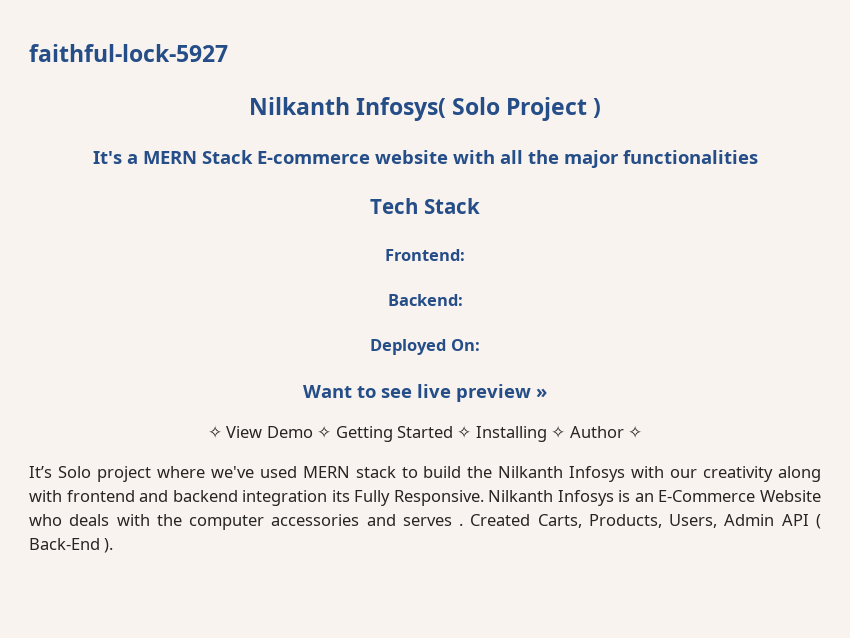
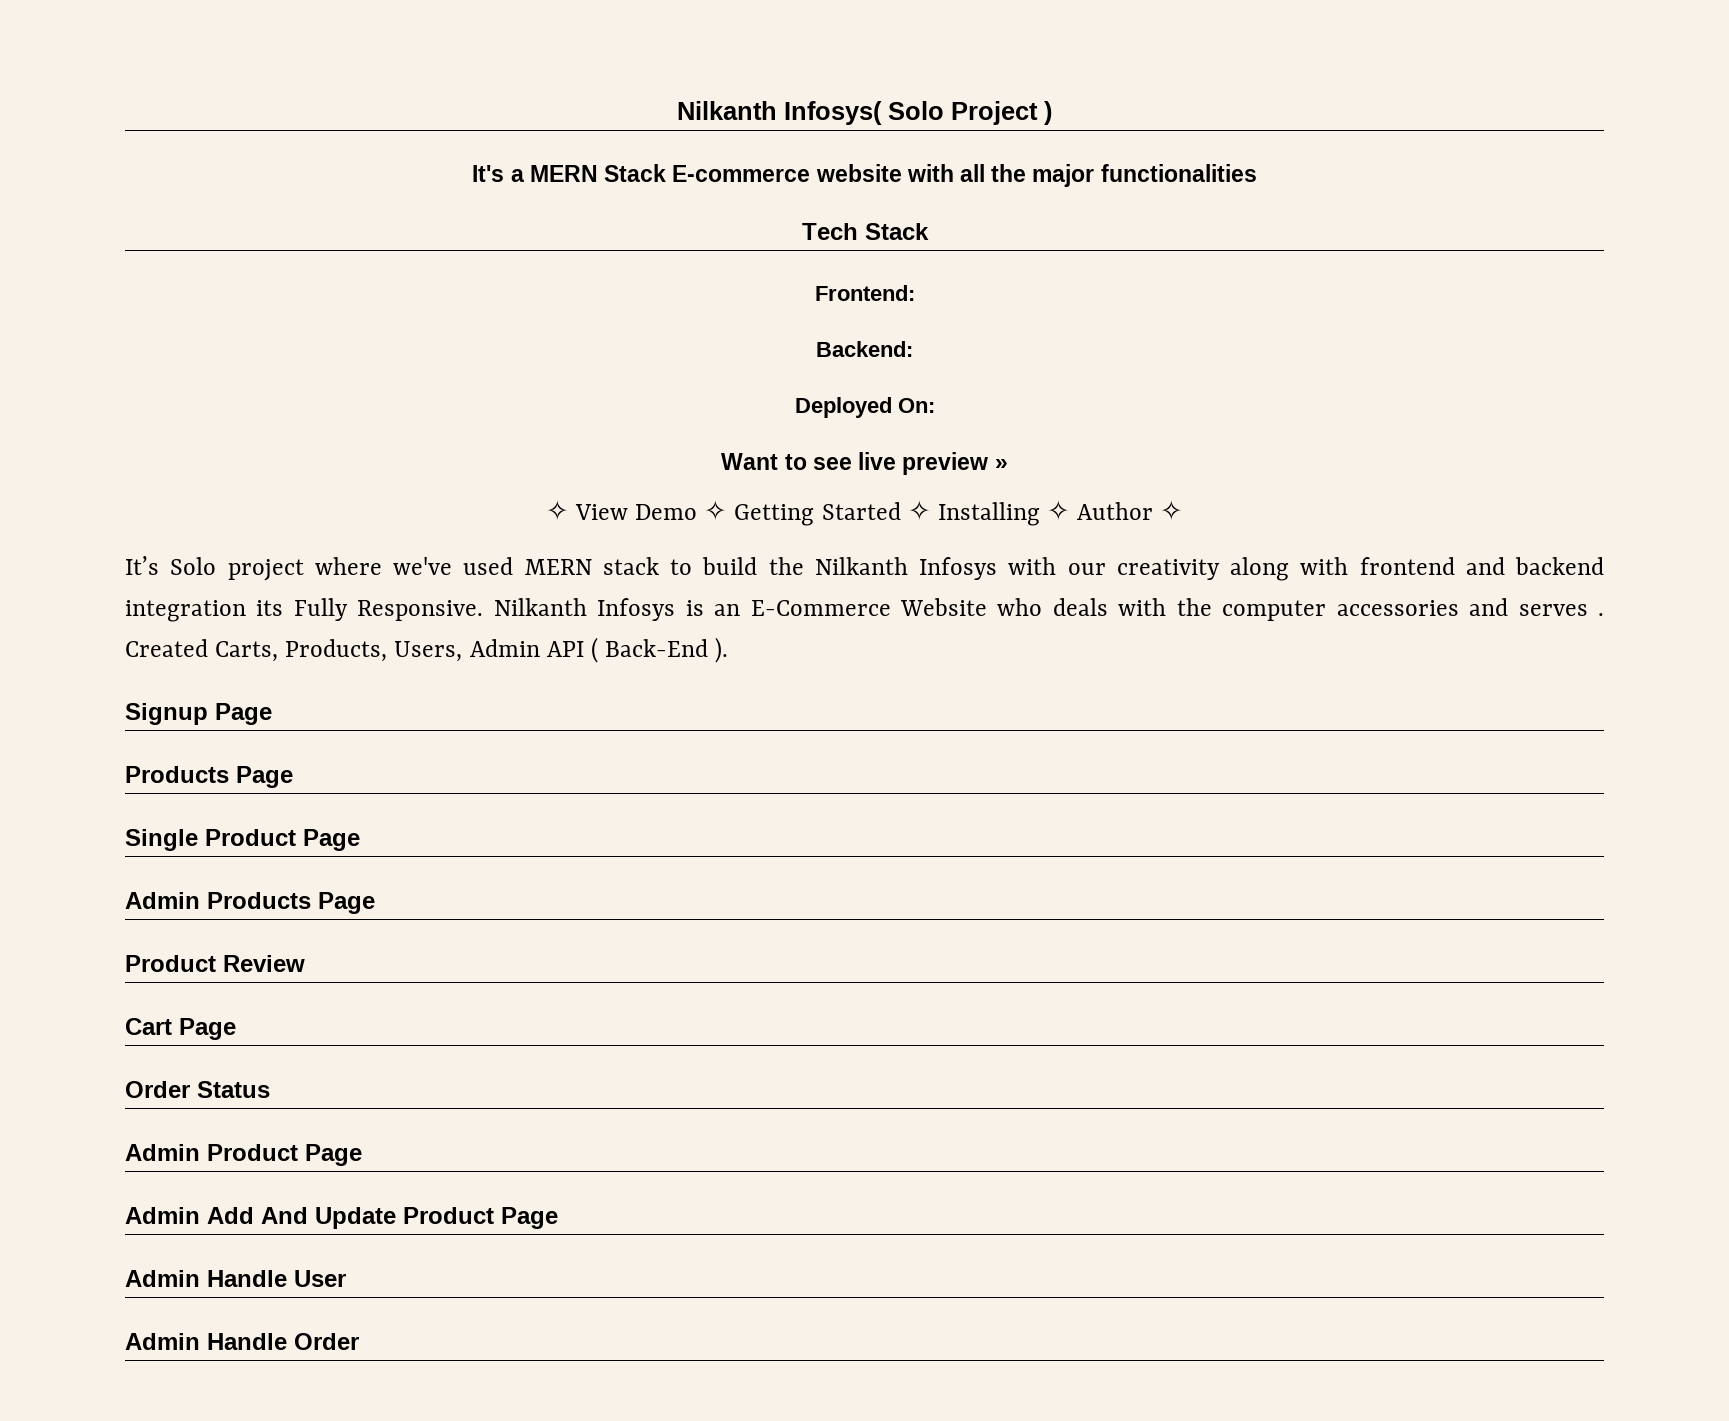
[29,44,228,62] faithful-lock-5927 // -> (677, 110) none
(114, 545) none -> [125,703,272,725] [125,766,293,788] [125,829,360,851] [125,892,375,914] [125,955,305,972] [125,1018,236,1040] [125,1081,270,1098] [125,1144,362,1166] [125,1207,558,1229] [125,1270,346,1287] [125,1333,359,1350] // Signup Page // Products Page // Single Product Page // Admin Products Page // Product Review // Cart Page // Order Status // Admin Product Page // Admin Add And Update Product Page // Admin Handle User // Admin Handle Order

